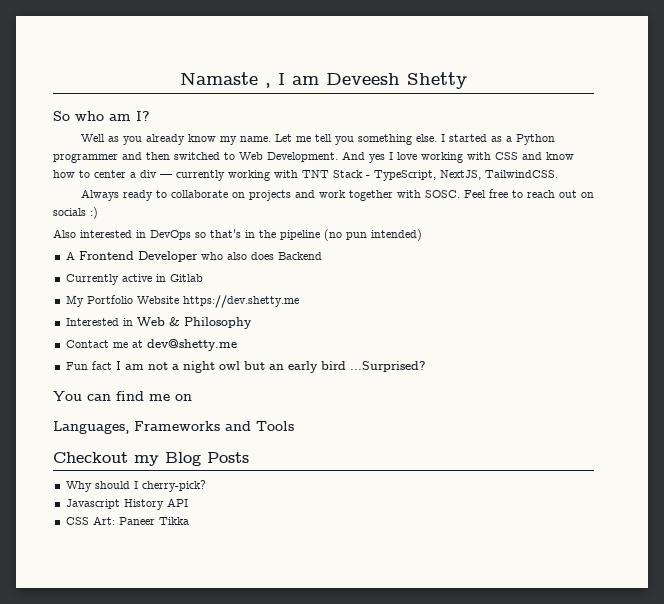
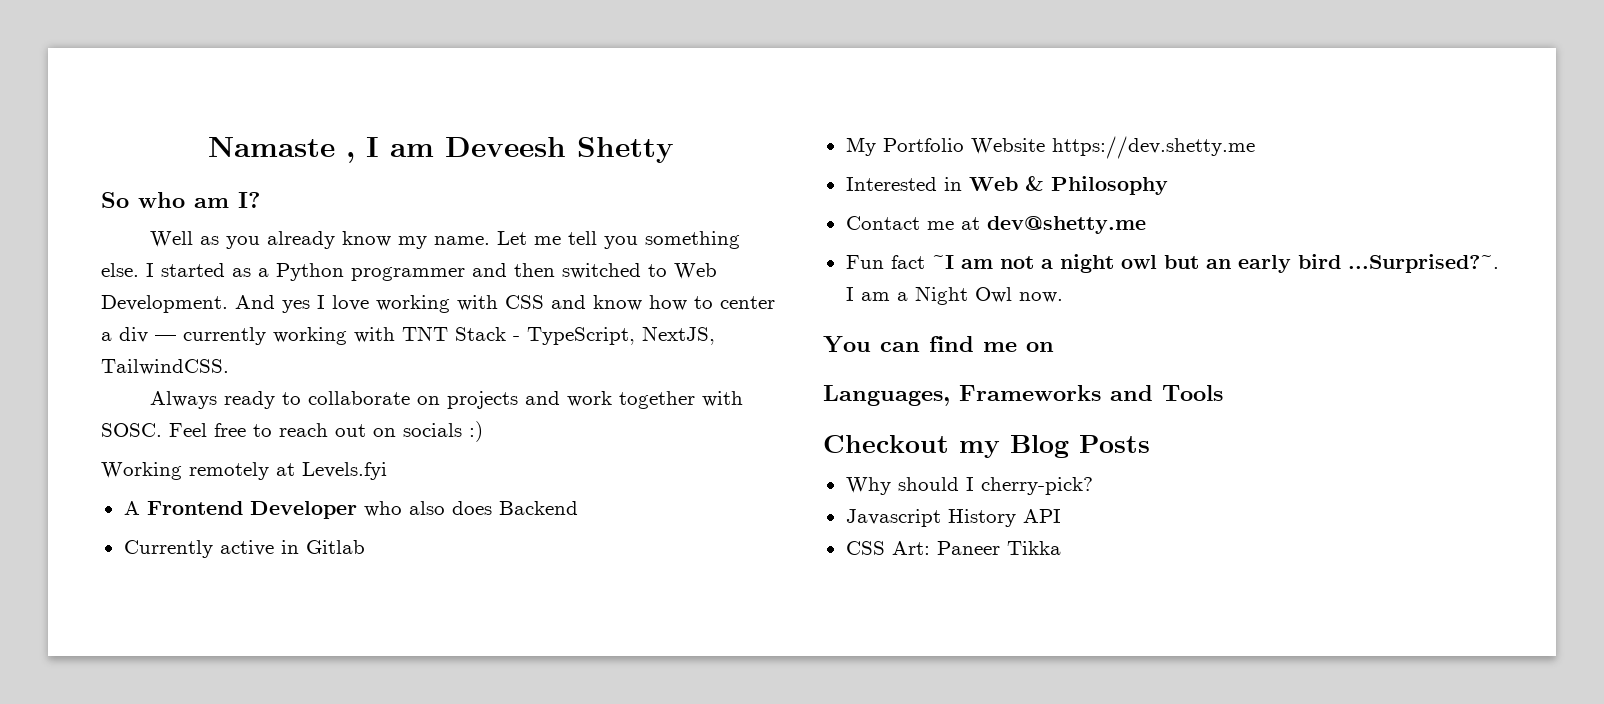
[53,229,422,241] Also interested in DevOps so that's in the pipeline (no pun intended) -> [101,462,387,480] Working remotely at Levels.fyi
[115,361,121,370] I -> [931,255,954,269] ~I
[349,361,426,372] ...Surprised? -> [1347,254,1499,273] [845,286,1063,305] ...Surprised?~. I am a Night Owl now.

